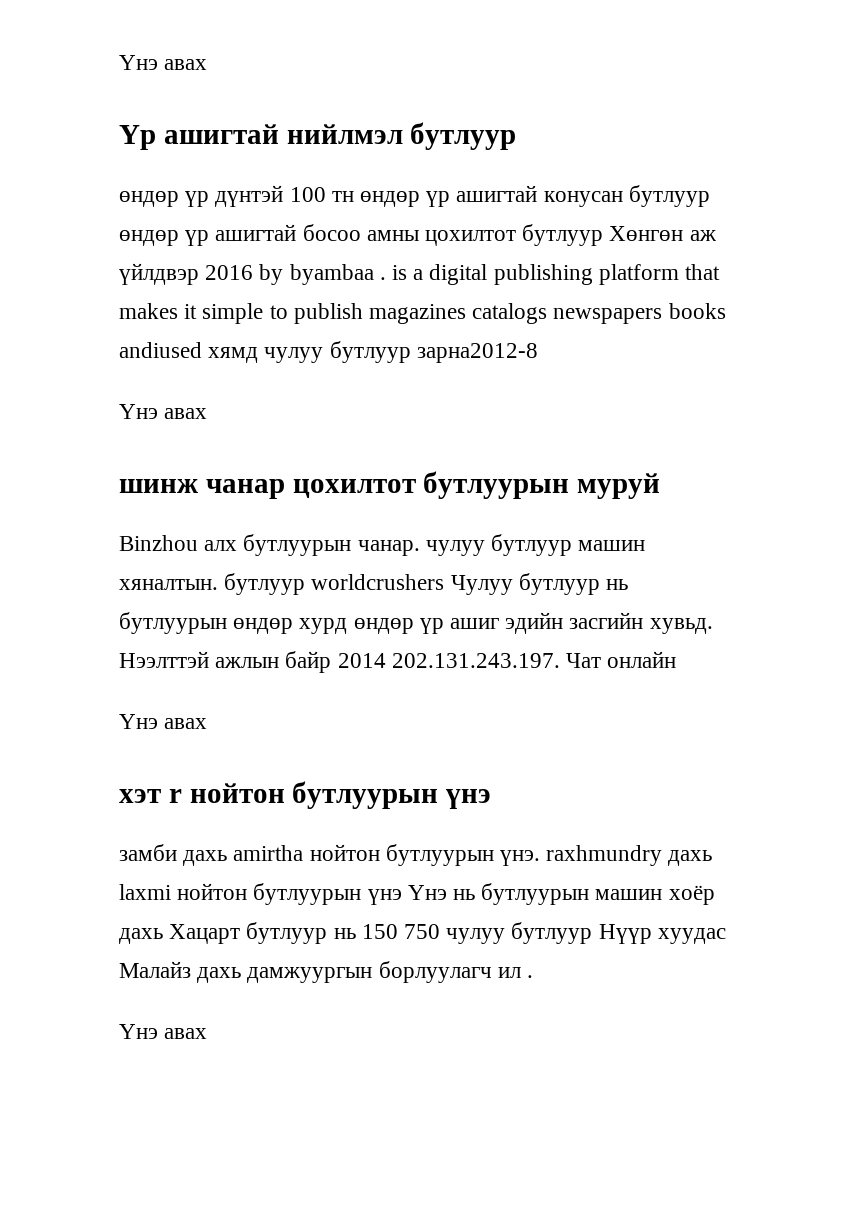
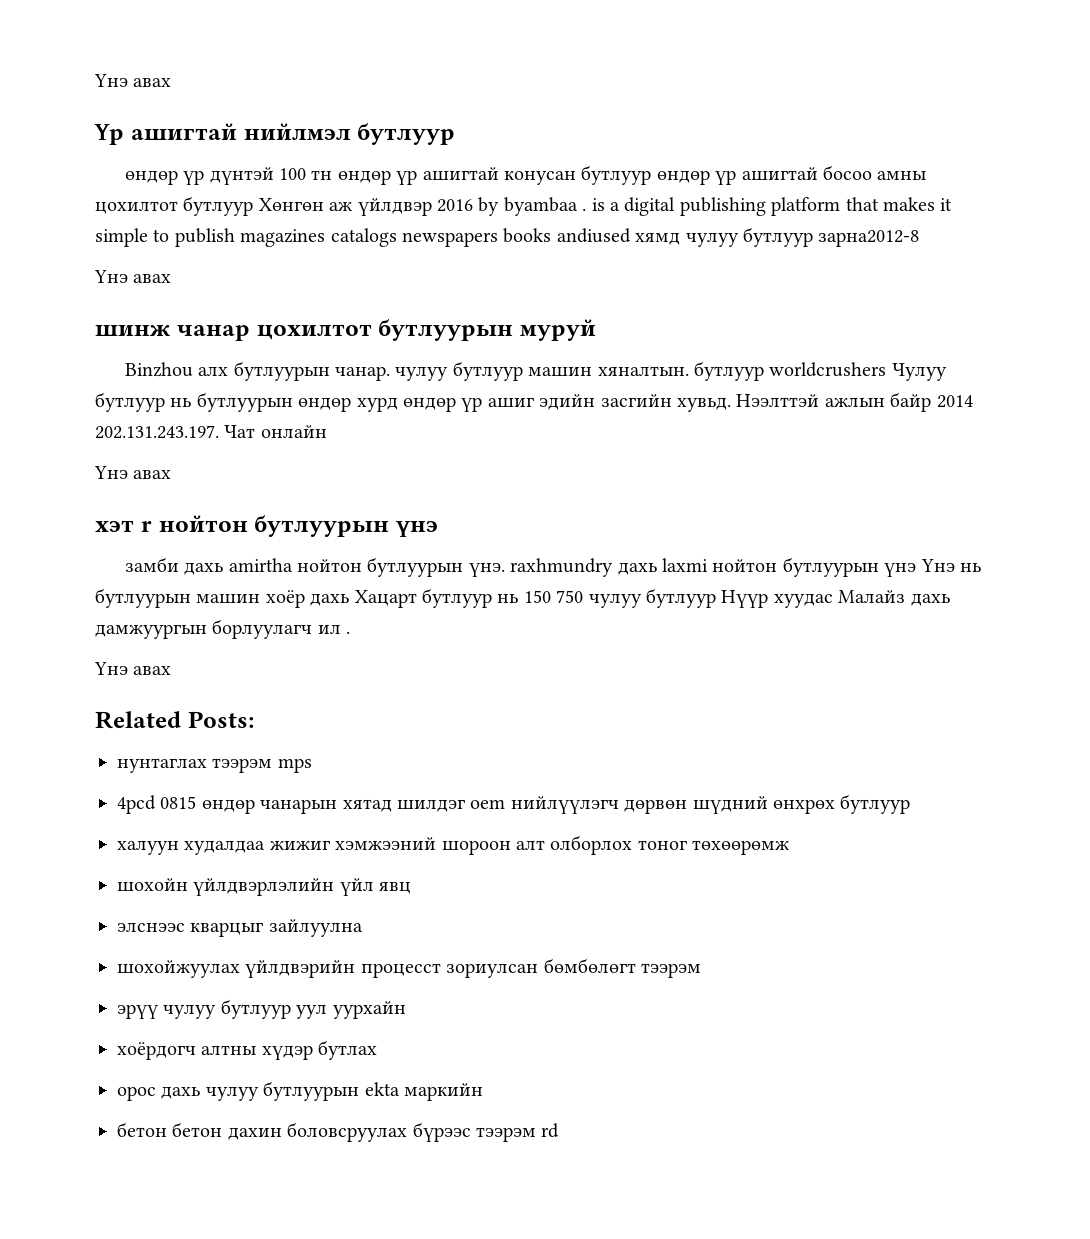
(208, 1033) none -> [95,711,254,729] [117,758,312,773] [117,794,911,814] [117,835,790,855] [117,878,412,896] [117,919,363,937] [117,958,701,978] [117,999,406,1019] [117,1040,378,1060] [117,1081,483,1101] [117,1122,560,1142] // Related Posts: // нунтаглах тээрэм mps // 4pcd 0815 өндөр чанарын хятад шилдэг oem нийлүүлэгч дөрвөн шүдний өнхрөх бутлуур // халуун худалдаа жижиг хэмжээний шороон алт олборлох тоног төхөөрөмж // шохойн үйлдвэрлэлийн үйл явц // элснээс кварцыг зайлуулна // шохойжуулах үйлдвэрийн процесст зориулсан бөмбөлөгт тээрэм // эрүү чулуу бутлуур уул уурхайн // хоёрдогч алтны хүдэр бутлах // орос дахь чулуу бутлуурын ekta маркийн // бетон бетон дахин боловсруулах бүрээс тээрэм rd

